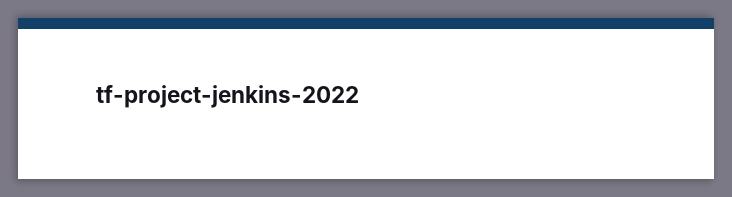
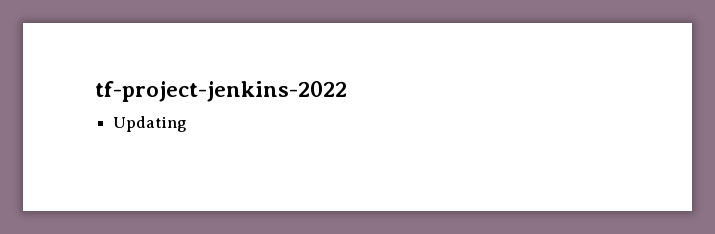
(359, 96) none -> [113,116,188,132] // Updating

